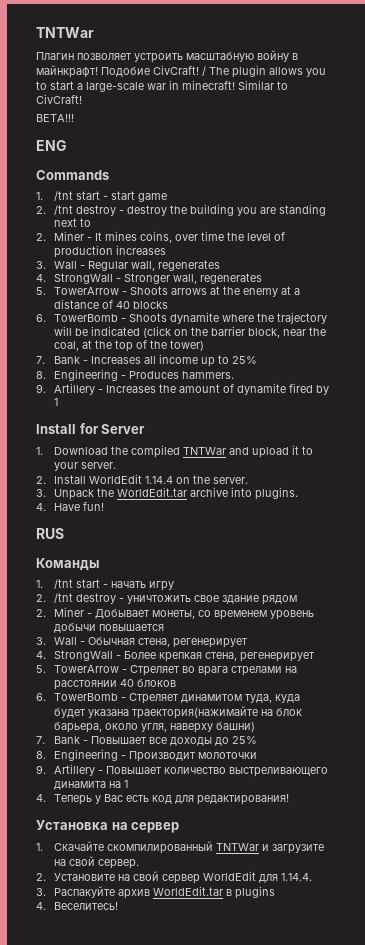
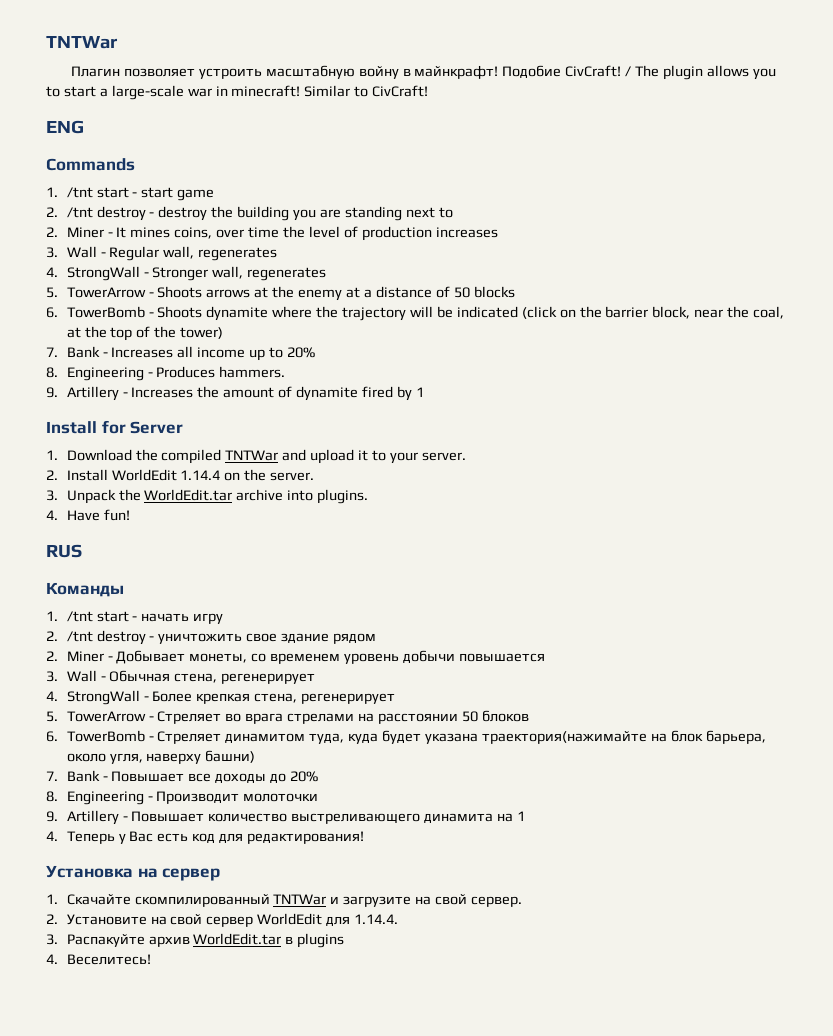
[36,114,74,122] // BETA!!! -> (429, 91) none
[115,301,130,309] 40 -> [453,287,470,298] 50
[231,356,257,364] 25% -> [286,347,315,358] 20%
[119,679,134,687] 40 -> [461,711,478,722] 50
[231,736,257,744] 25% -> [290,771,319,782] 20%

